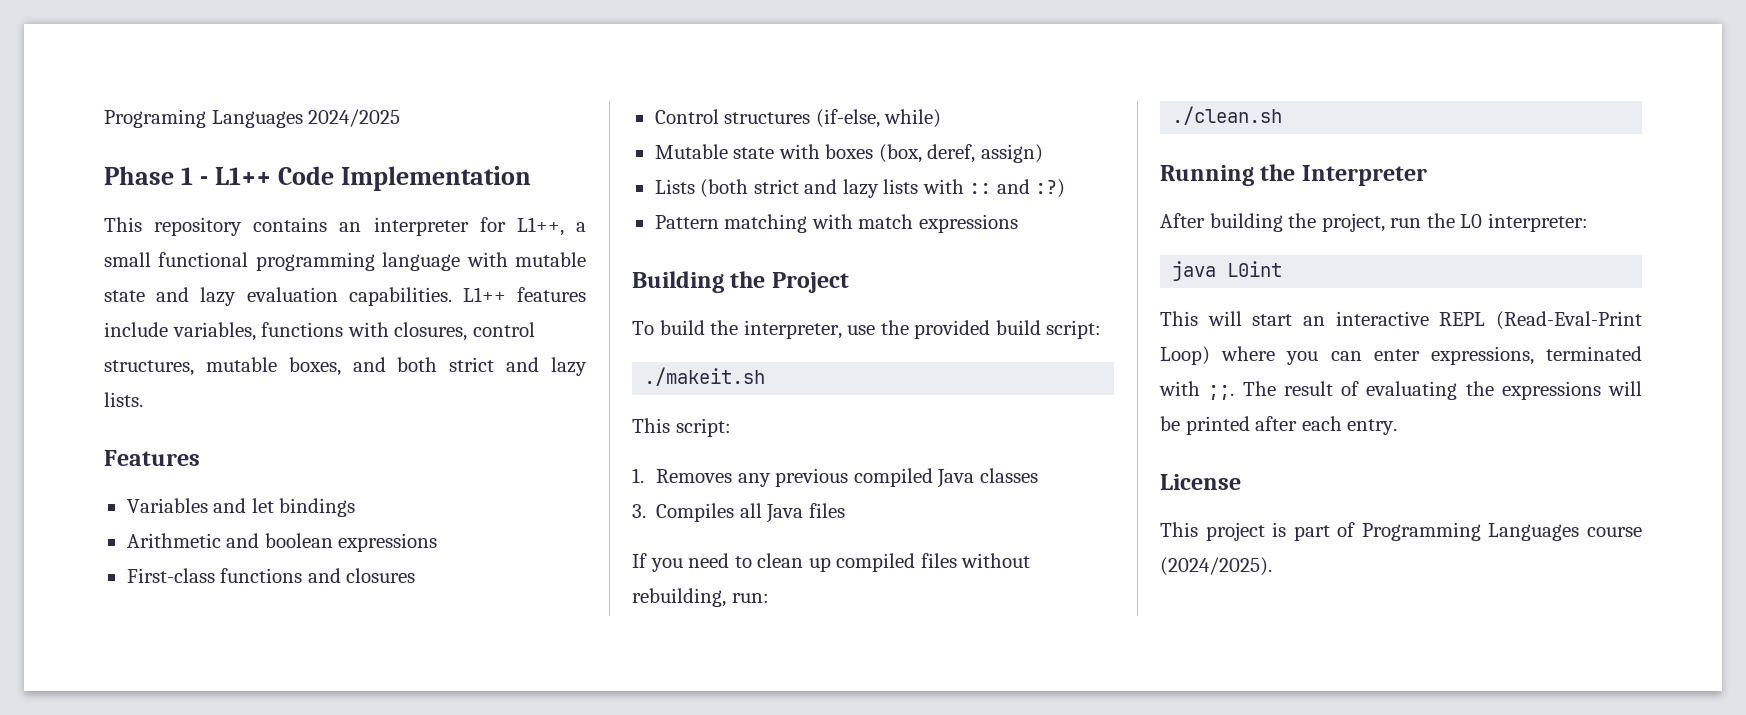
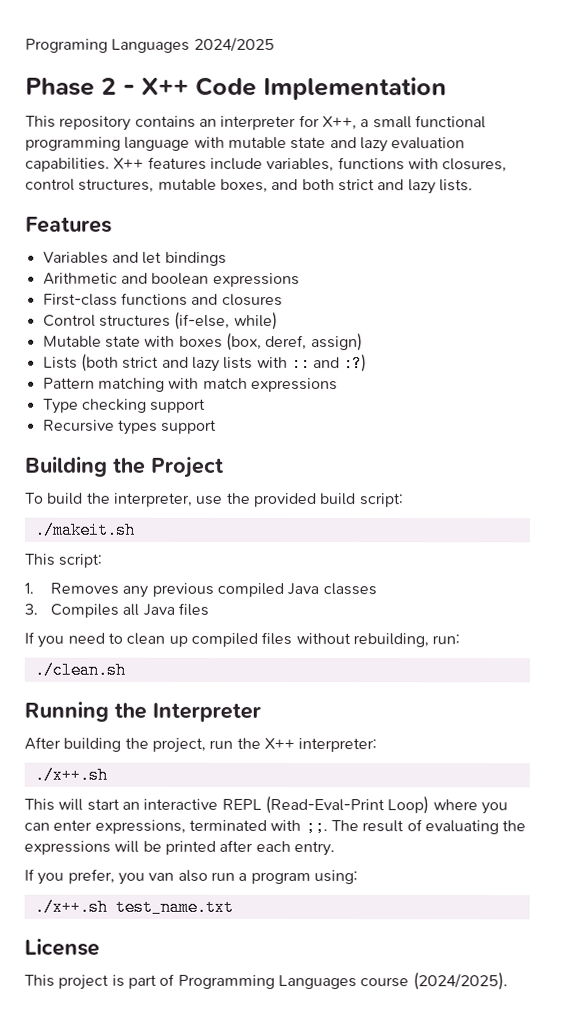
[181,167,272,185] 1 - L1++ -> [101,77,189,95] 2 - X++
[516,217,564,236] L1++, -> [321,116,357,131] X++,
[462,287,506,302] L1++ -> [113,157,145,169] X++
(1018, 223) none -> [42,398,207,414] [42,419,218,435] // Type checking support // Recursive types support
[1460,214,1483,228] L0 -> [263,737,295,750] X++
[1172,261,1283,281] java L0int -> [33,766,108,784] ./x++.sh
(1398, 427) none -> [24,868,358,885] [33,898,234,916] // If you prefer, you van also run a program using: // ./x++.sh test_name.txt

